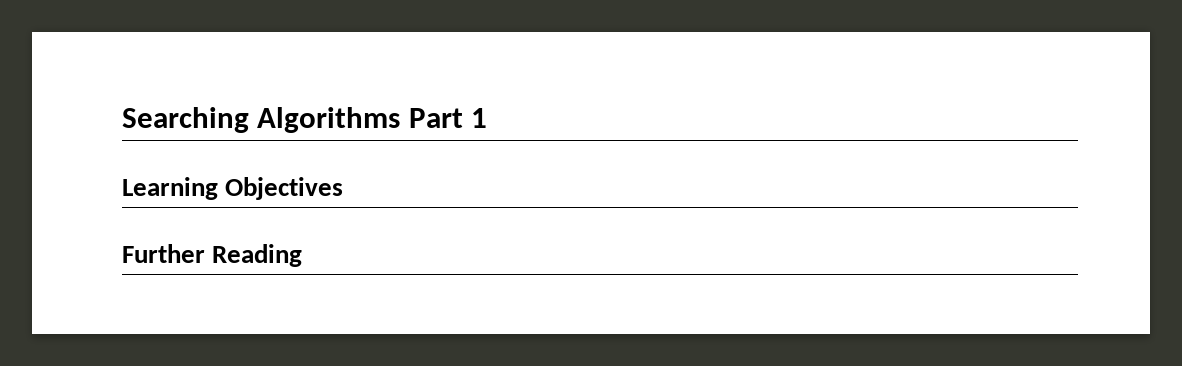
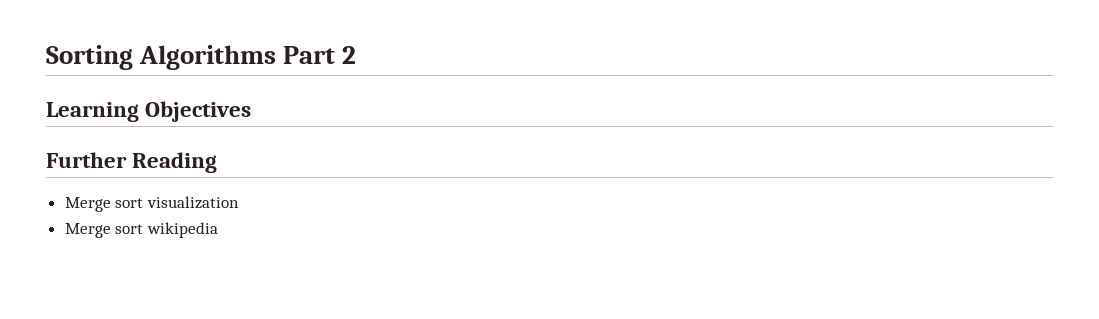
[122,107,249,133] Searching -> [46,45,133,70] Sorting
[471,108,488,128] 1 -> [342,46,357,64] 2
(303, 255) none -> [64,196,239,212] [64,222,218,238] // Merge sort visualization // Merge sort wikipedia

